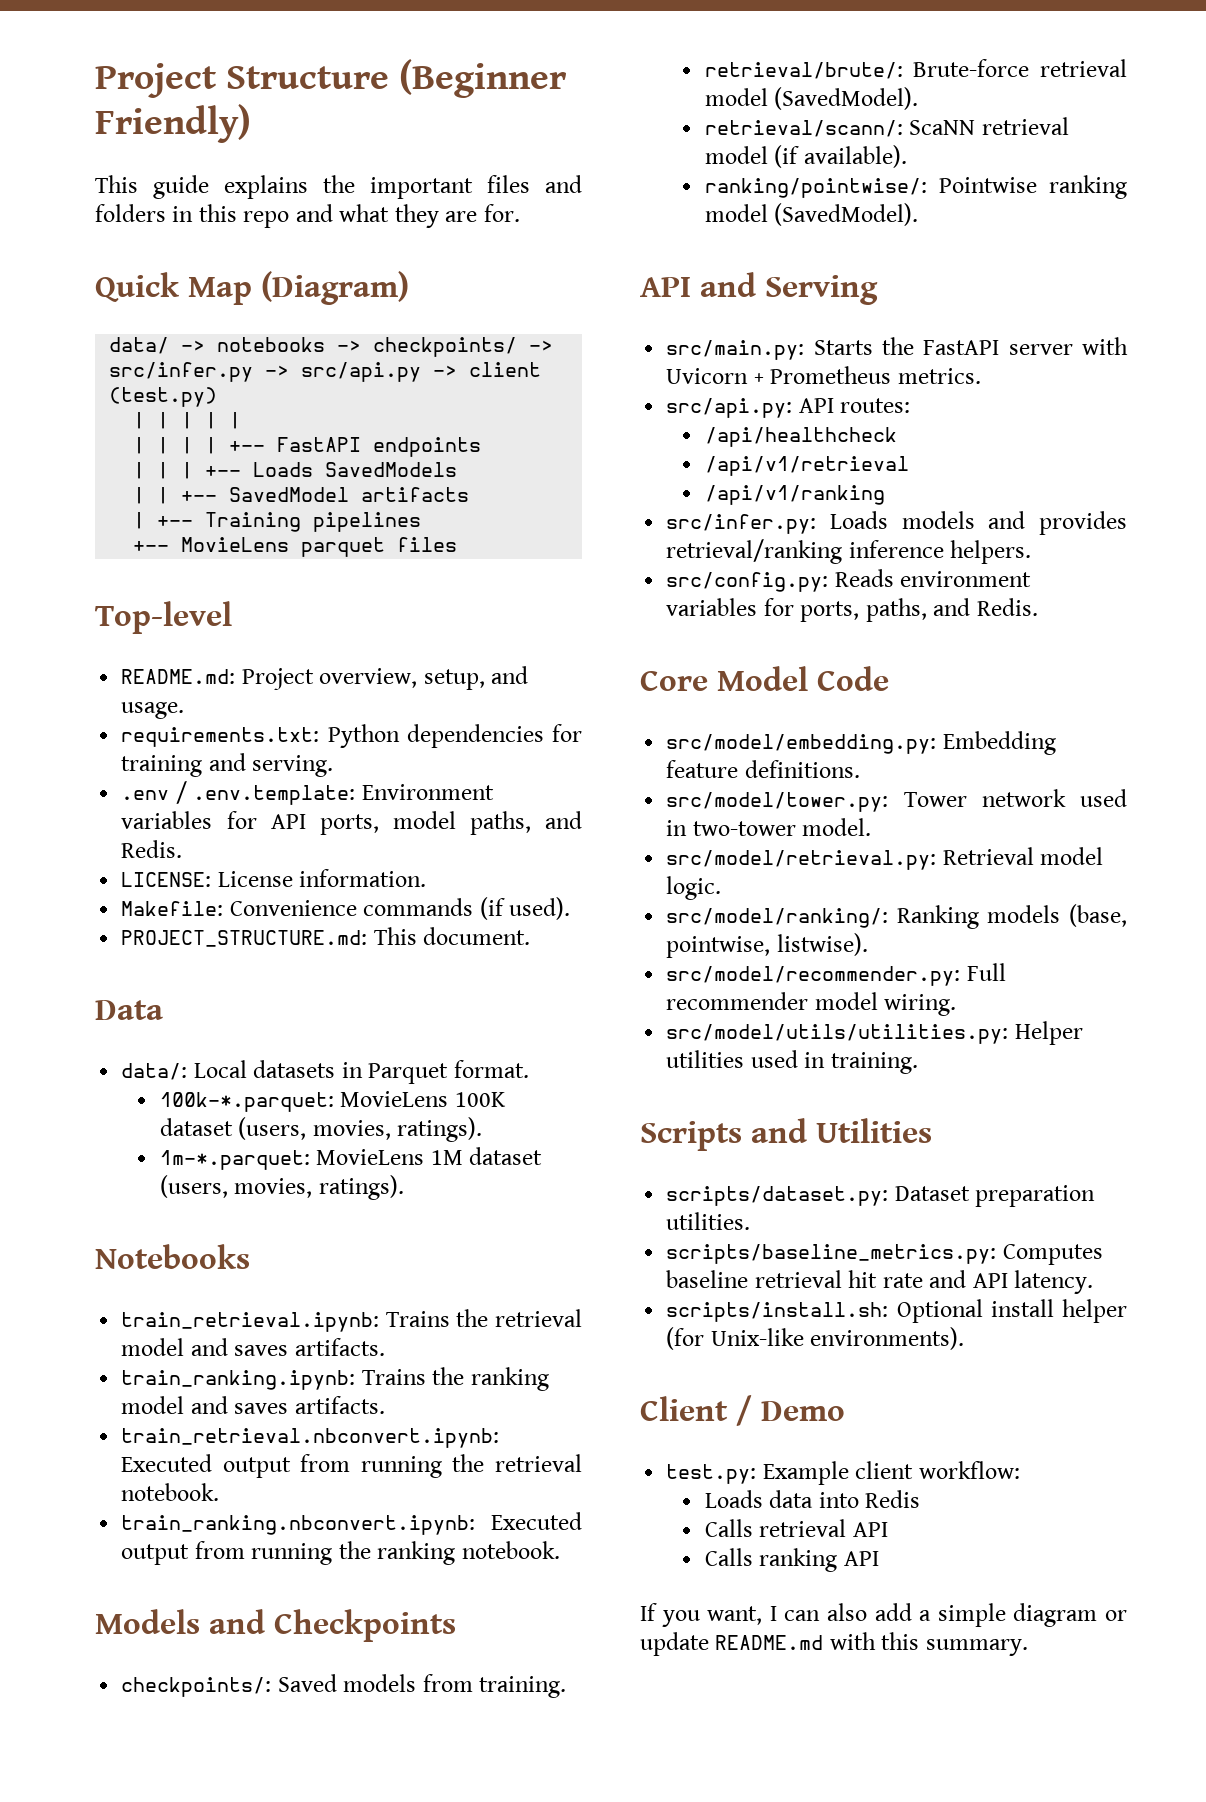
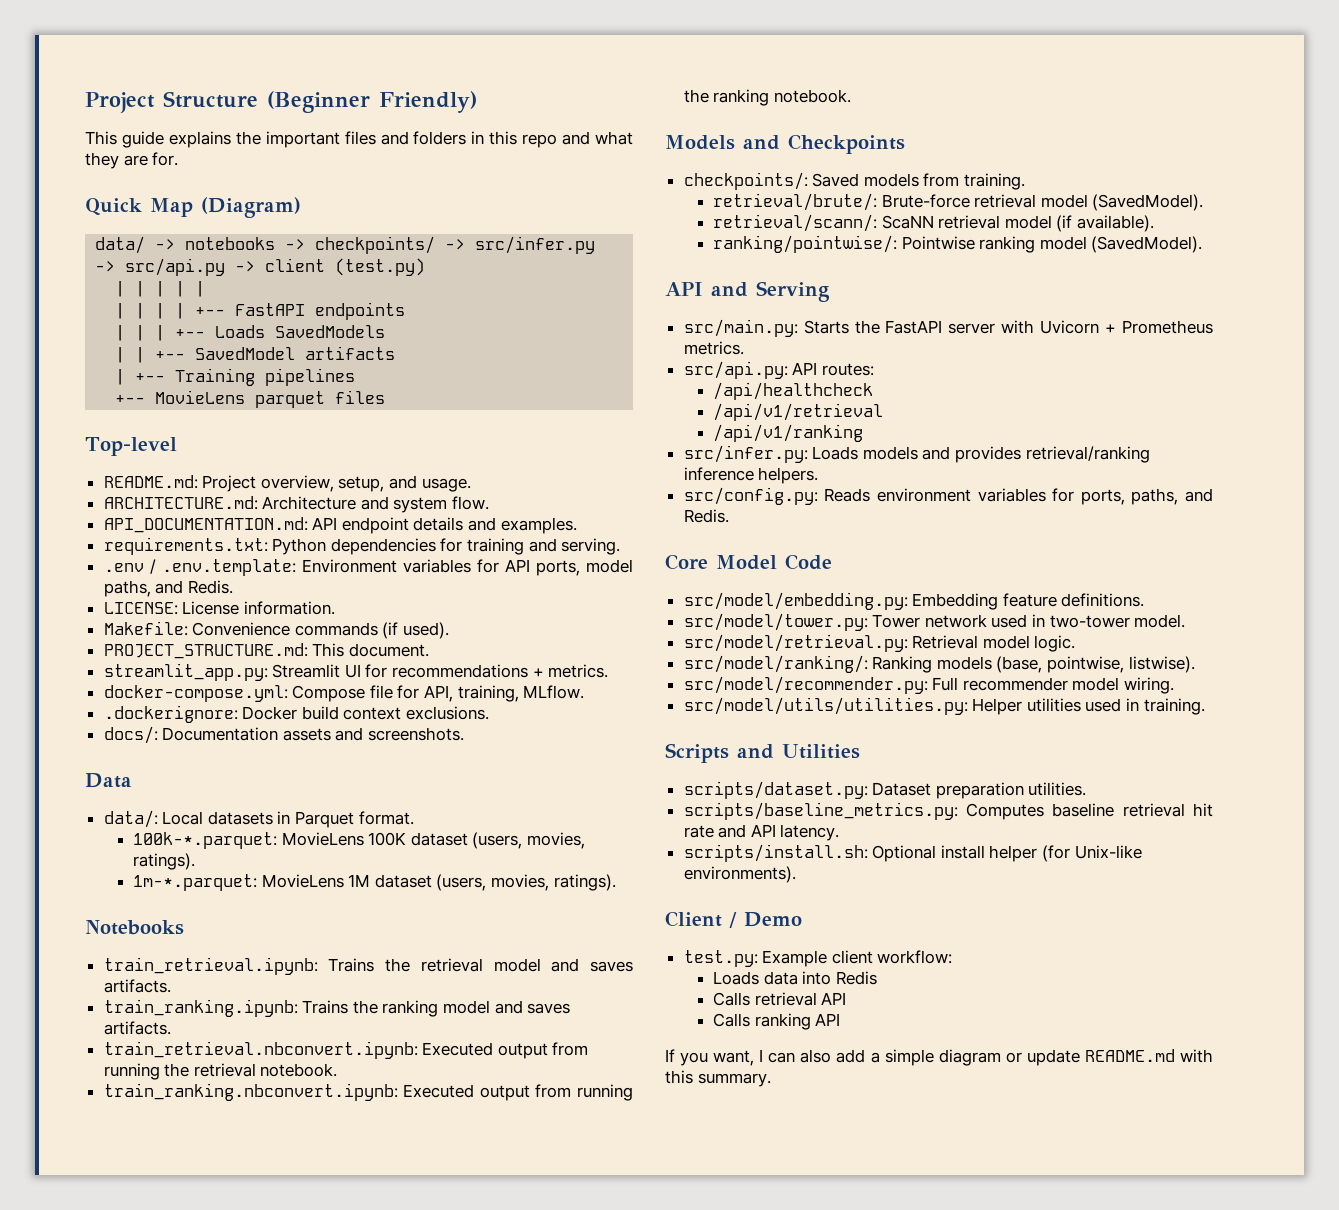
(185, 710) none -> [103,496,490,513] [103,517,577,534] // ARCHITECTURE.md: Architecture and system flow. // API_DOCUMENTATION.md: API endpoint details and examples.
(531, 936) none -> [103,663,609,681] [103,685,585,702] [103,705,490,723] [103,726,465,744] // streamlit_app.py: Streamlit UI for recommendations + metrics. // docker-compose.yml: Compose file for API, training, MLflow. // .dockerignore: Docker build context exclusions. // docs/: Documentation assets and screenshots.

